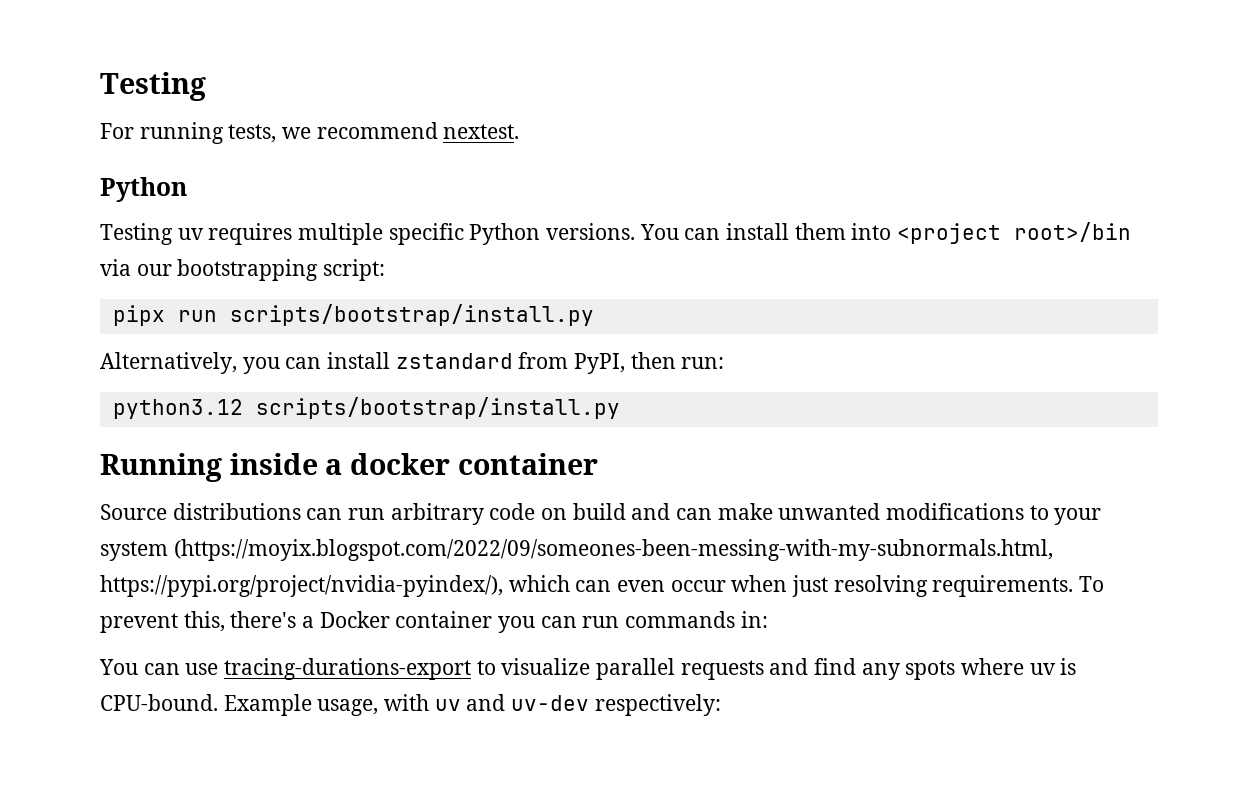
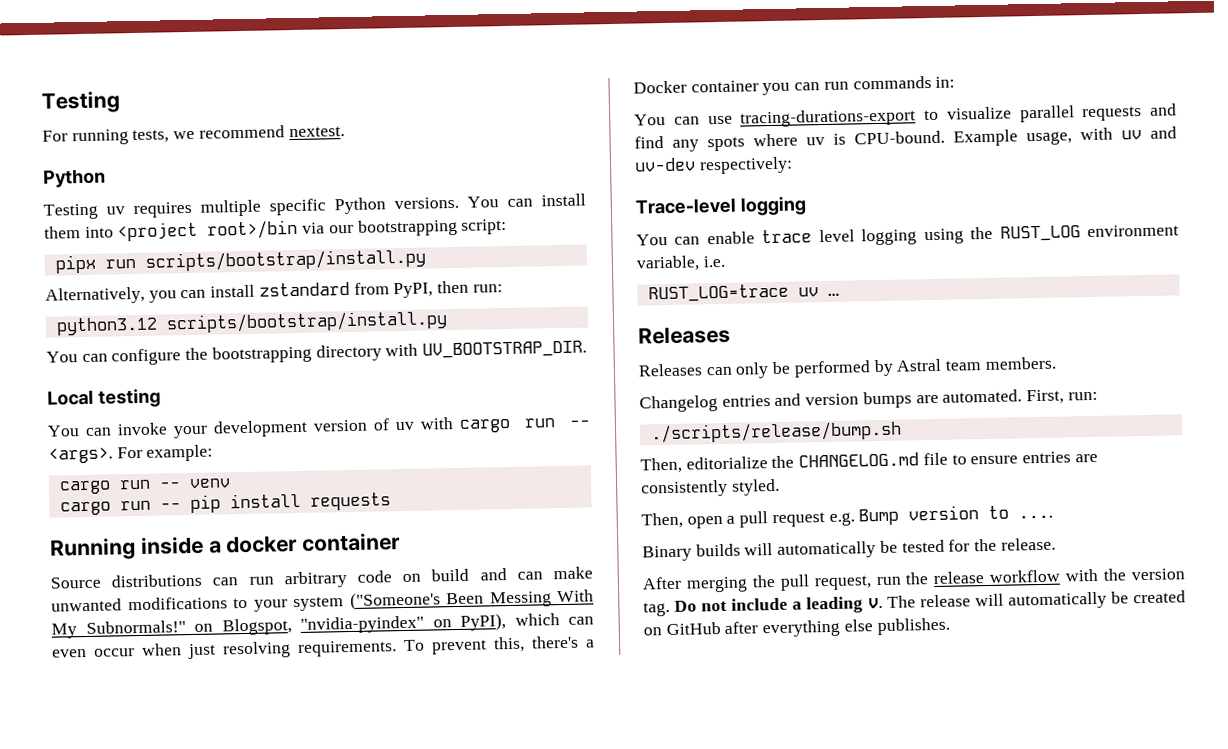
(620, 408) none -> [46,340,588,366] [47,388,161,408] [47,417,590,439] [48,444,214,464] [58,478,231,495] [59,492,391,516] // You can configure the bootstrapping directory with UV_BOOTSTRAP_DIR. // Local testing // You can invoke your development version of uv with cargo run -- <args>. For example: // cargo run -- venv // cargo run -- pip install requests
[173,539,1053,561] [100,575,503,597] (https://moyix.blogspot.com/2022/09/someones-been-messing-with-my-subnormals.html, https://pypi.org/project/nvidia-pyindex/), -> [349,589,594,611] [51,613,506,639] ("Someone's Been Messing With My Subnormals!" on Blogspot, "nvidia-pyindex" on PyPI),
(721, 705) none -> [635,196,807,216] [636,224,1179,246] [636,255,725,272] [647,283,839,303] [638,325,731,345] [638,356,1056,379] [639,389,1098,413] [649,420,902,444] [640,451,1098,474] [641,478,780,498] [641,505,1054,529] [642,537,1056,562] [642,568,1185,593] [643,590,1186,617] [643,617,950,638] // Trace-level logging // You can enable trace level logging using the RUST_LOG environment variable, i.e. // RUST_LOG=trace uv … // Releases // Releases can only be performed by Astral team members. // Changelog entries and version bumps are automated. First, run: // ./scripts/release/bump.sh // Then, editorialize the CHANGELOG.md file to ensure entries are consistently styled. // Then, open a pull request e.g. Bump version to .... // Binary builds will automatically be tested for the release. // After merging the pull request, run the release workflow with the version tag. Do not include a leading v. The release will automatically be created on GitHub after everything else publishes.

